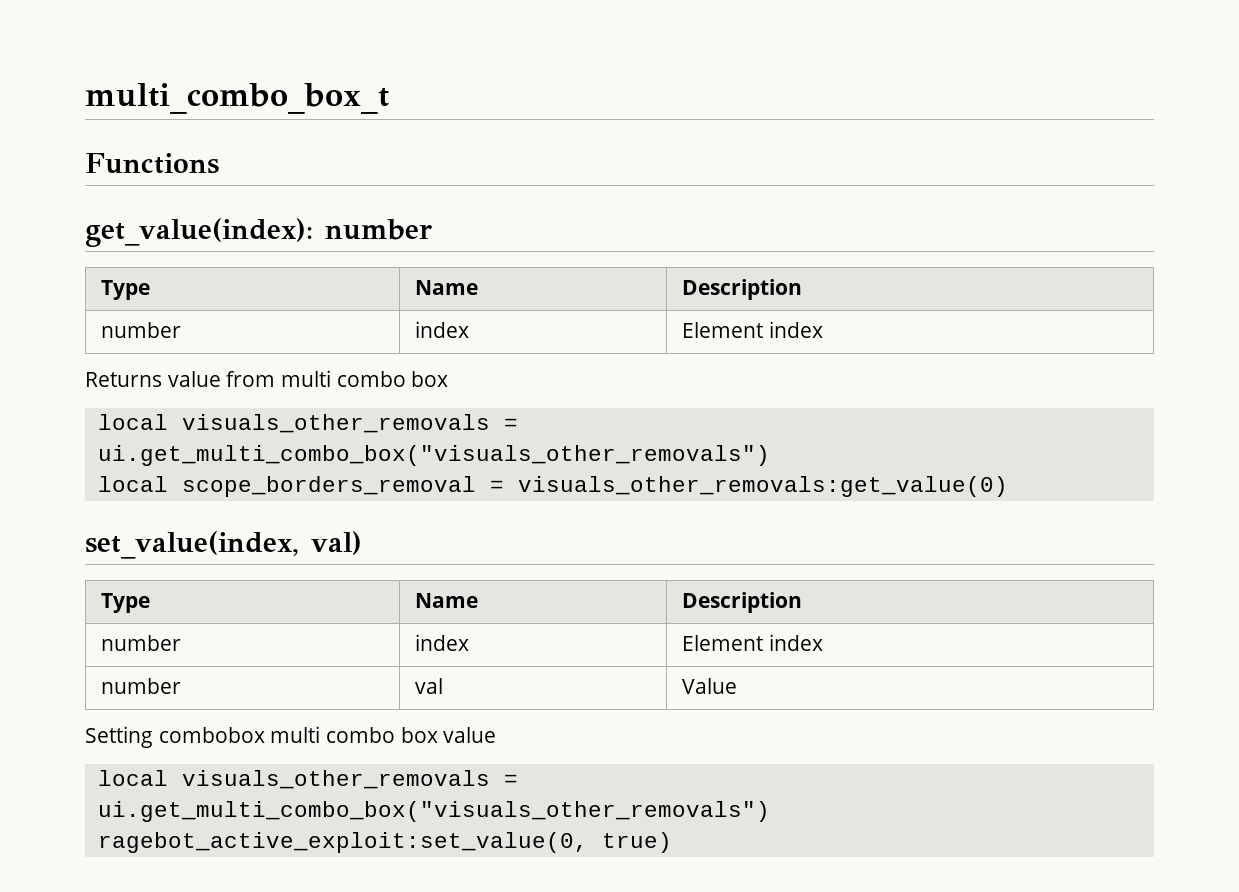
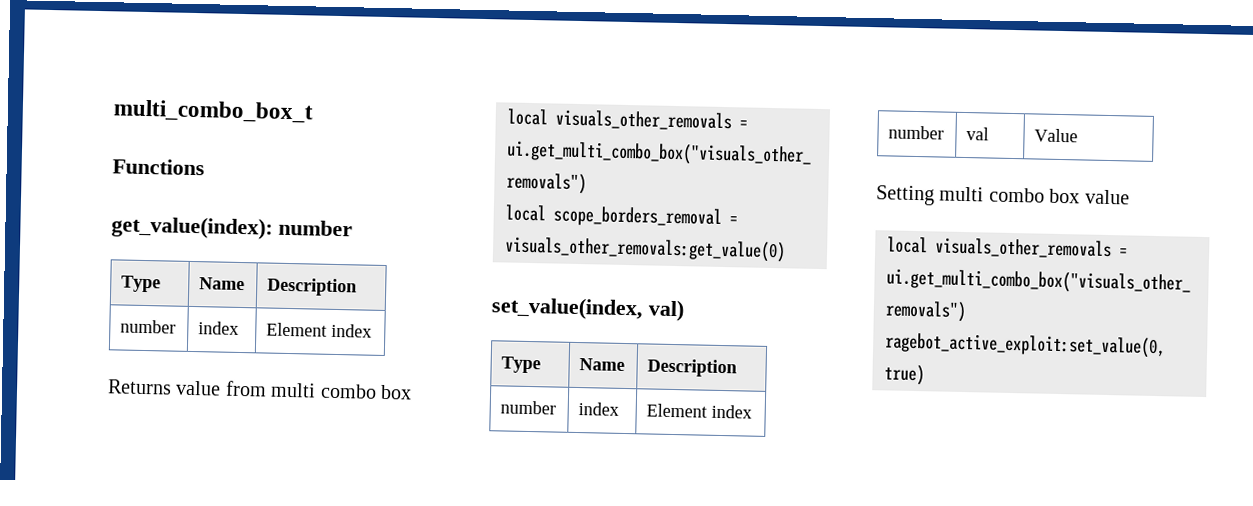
[158,727,265,743] combobox -> (935, 195) none

